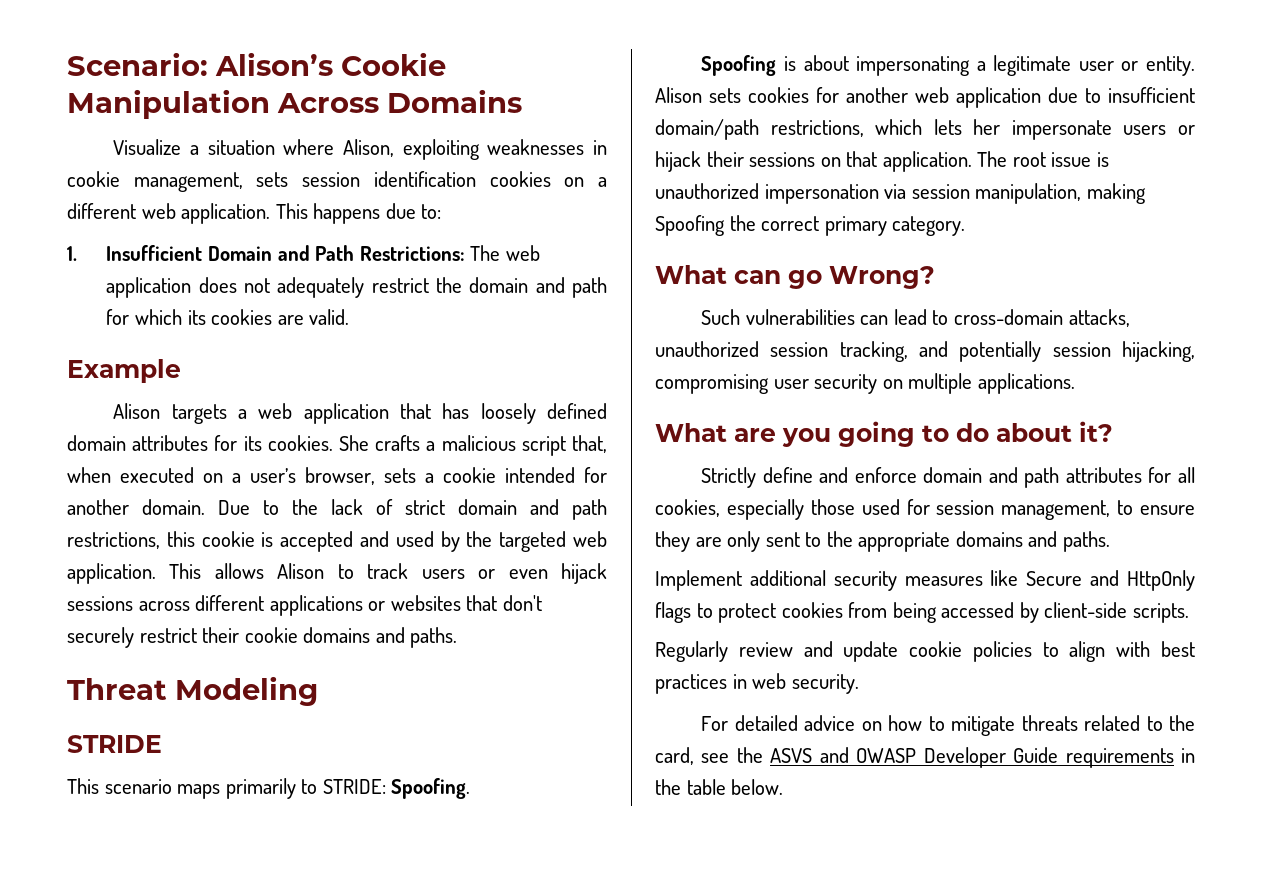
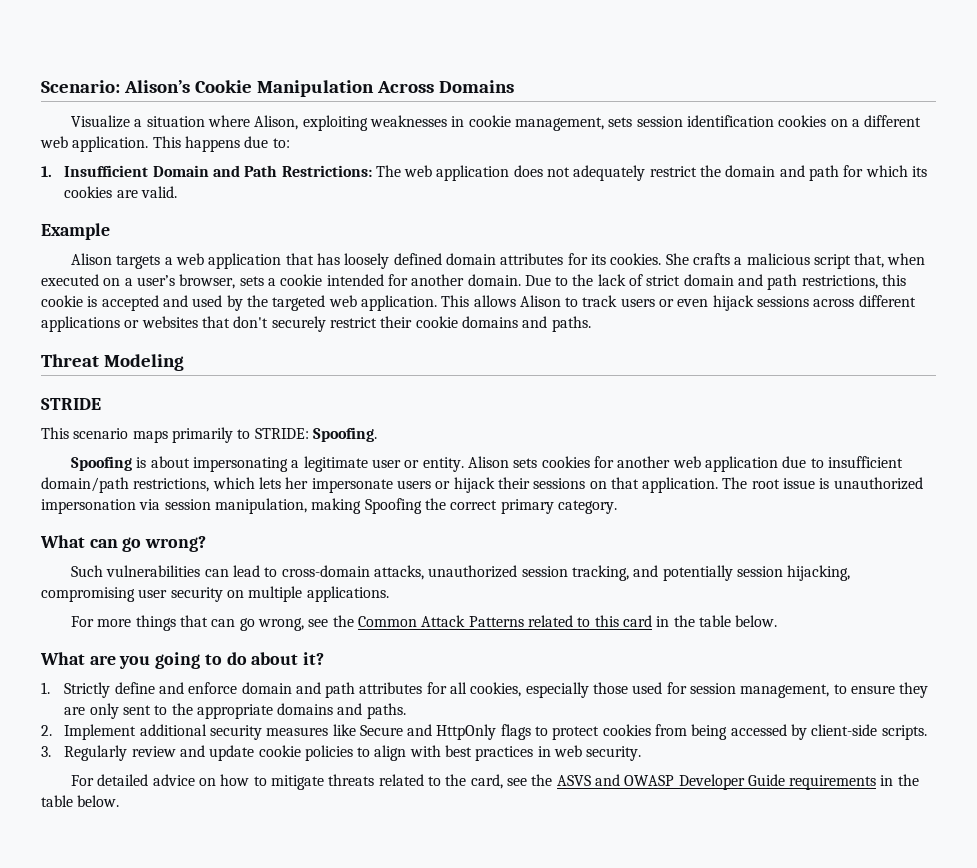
[829,266,935,289] Wrong? -> [145,536,207,552] wrong?
(1075, 383) none -> [71,615,778,631] // For more things that can go wrong, see the Common Attack Patterns related to this card in the table below.
(1113, 431) none -> [41,682,50,694] 1.
(1110, 541) none -> [41,725,52,736] 2.
(1189, 613) none -> [41,746,51,757] 3.

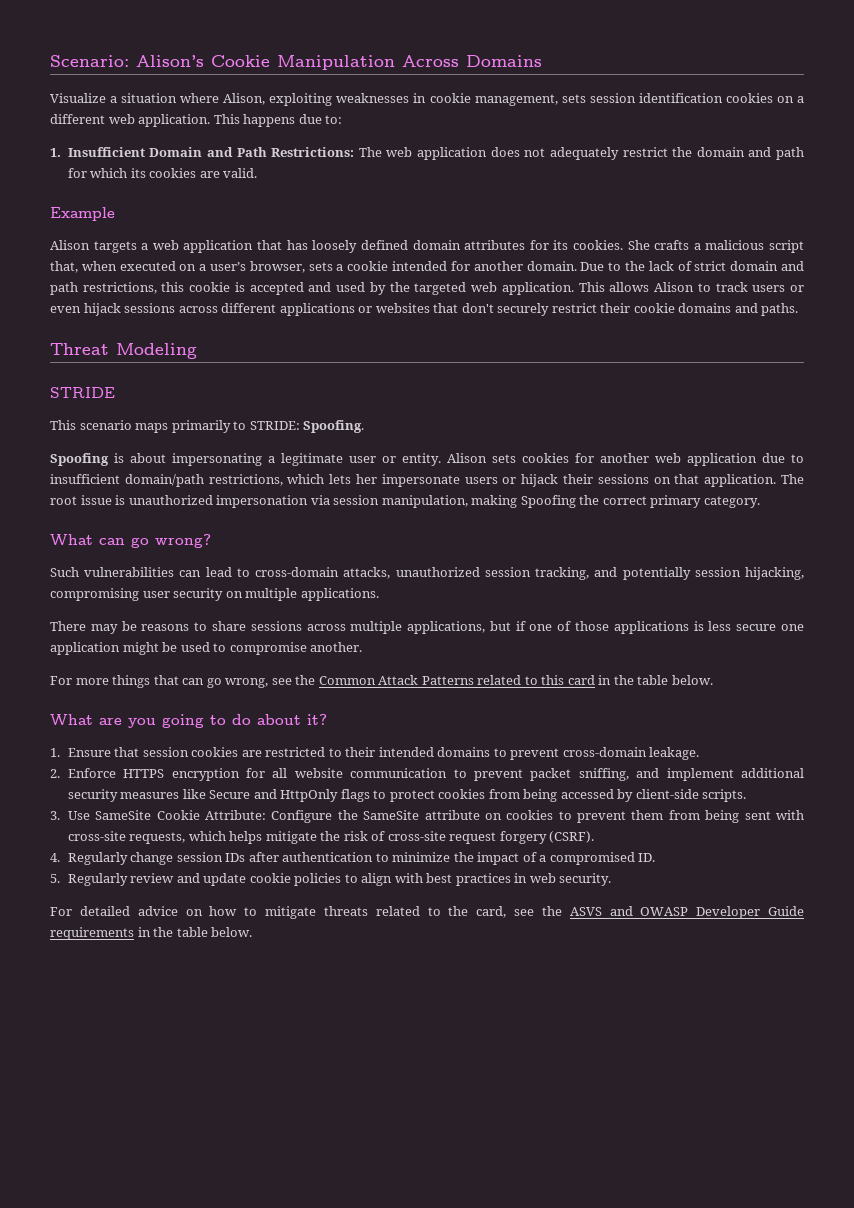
(389, 594) none -> [50,621,804,634] [50,642,363,655] // There may be reasons to share sessions across multiple applications, but if one of those applications is less secure one application might be used to compromise another.
[64,682,929,698] [64,703,406,719] [41,724,137,740] Strictly define and enforce domain and path attributes for all cookies, especially those used for session management, to ensure they are only sent to the appropriate domains and paths. // 2. Implement -> [67,747,700,760] [50,768,734,781] Ensure that session cookies are restricted to their intended domains to prevent cross-domain leakage. // 2. Enforce HTTPS encryption for all website communication to prevent packet sniffing, and implement
(51, 751) none -> [67,810,804,823] [67,831,595,844] [50,852,656,865] [50,874,60,883] Use SameSite Cookie Attribute: Configure the SameSite attribute on cookies to prevent them from being sent with cross-site requests, which helps mitigate the risk of cross-site request forgery (CSRF). // 4. Regularly change session IDs after authentication to minimize the impact of a compromised ID. // 5.

